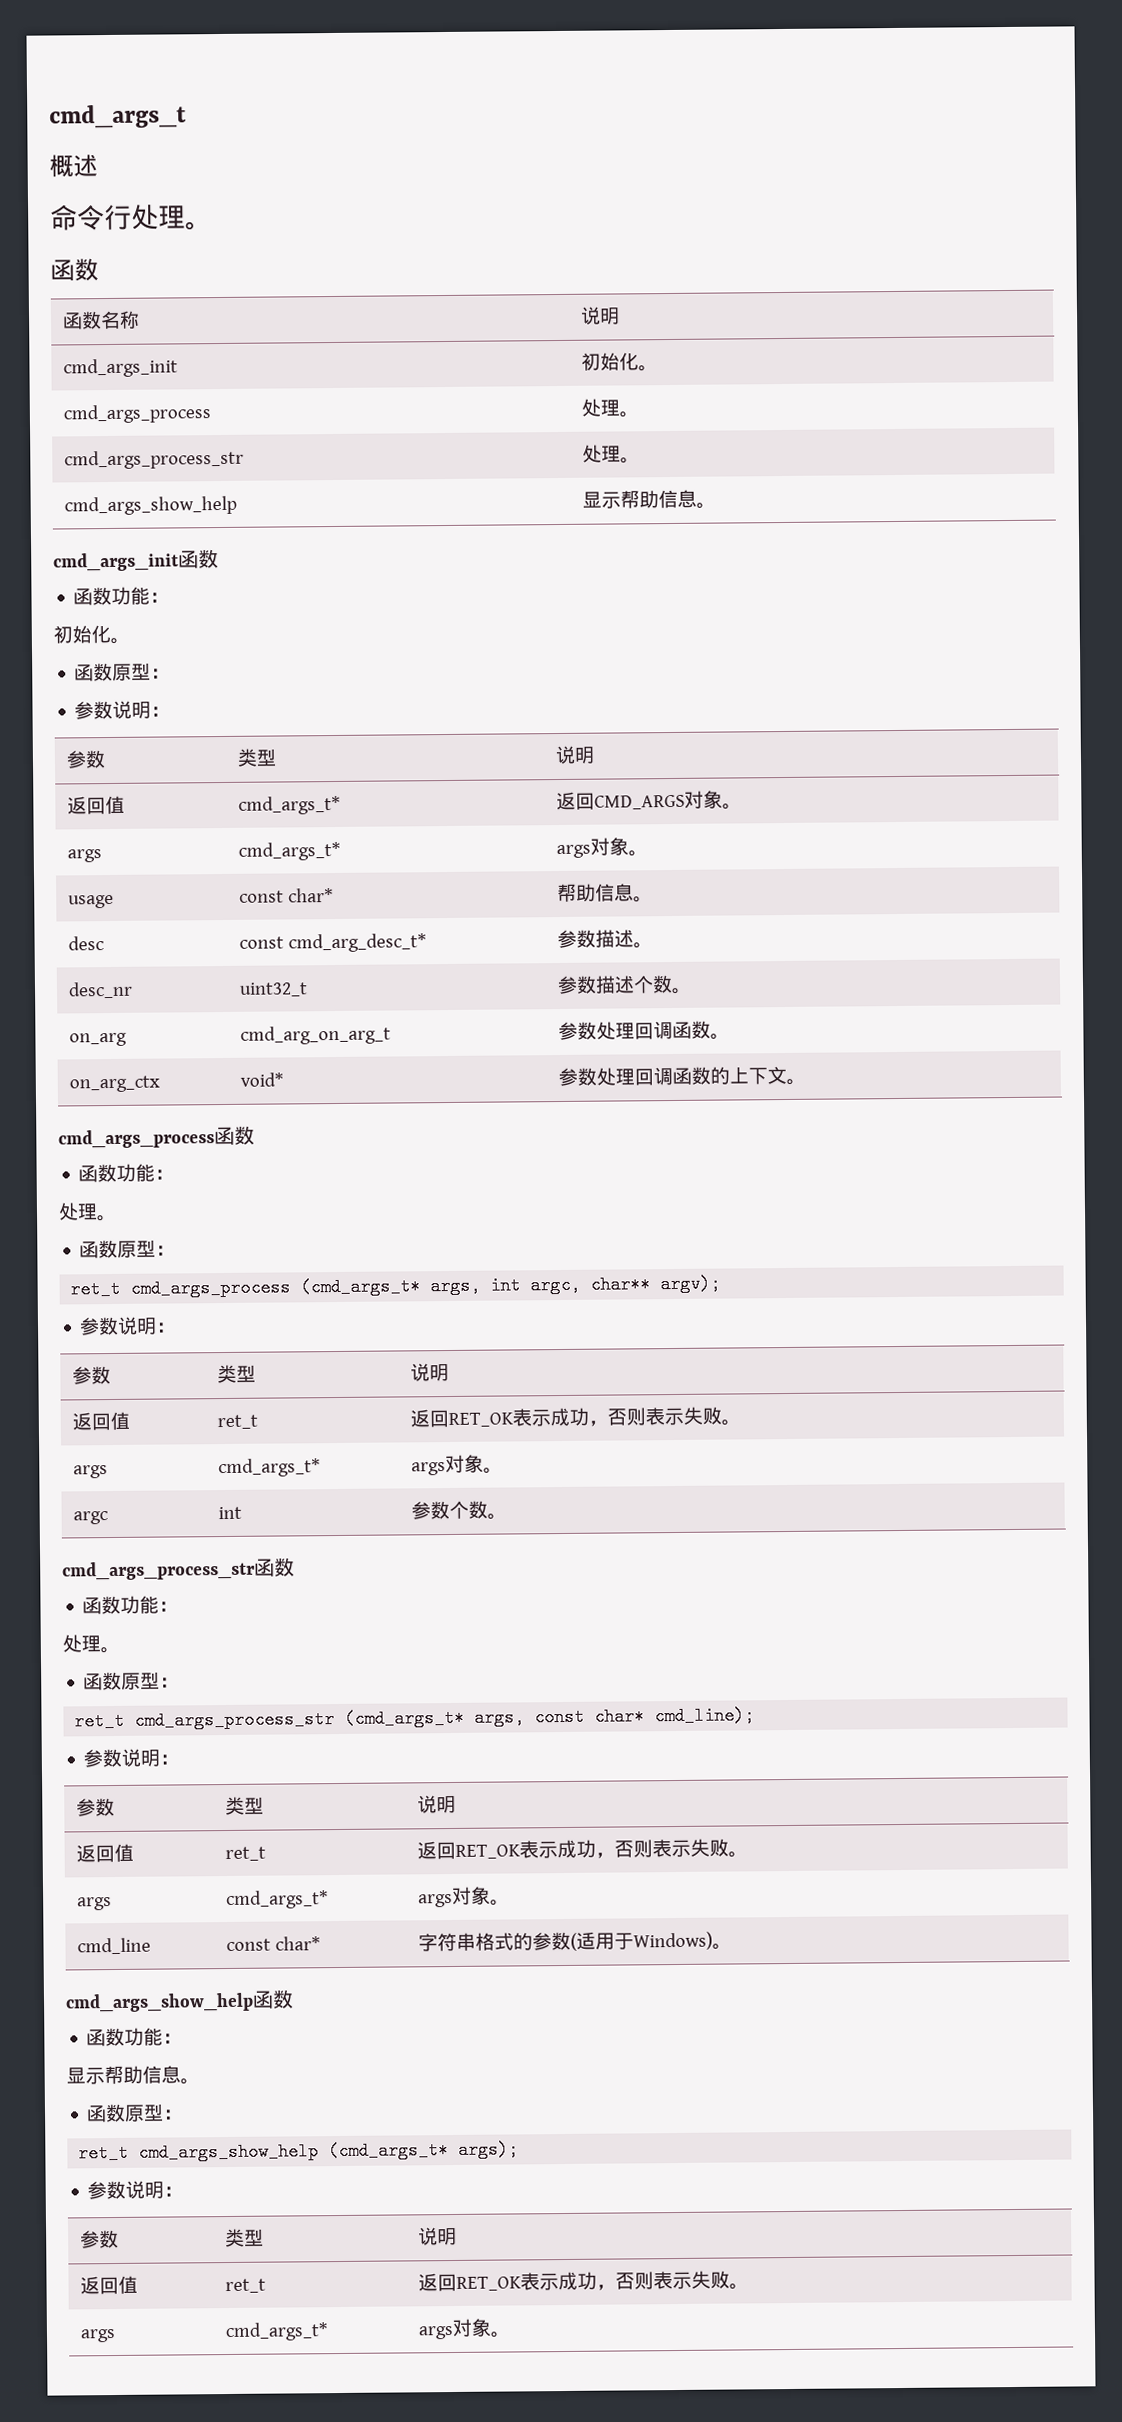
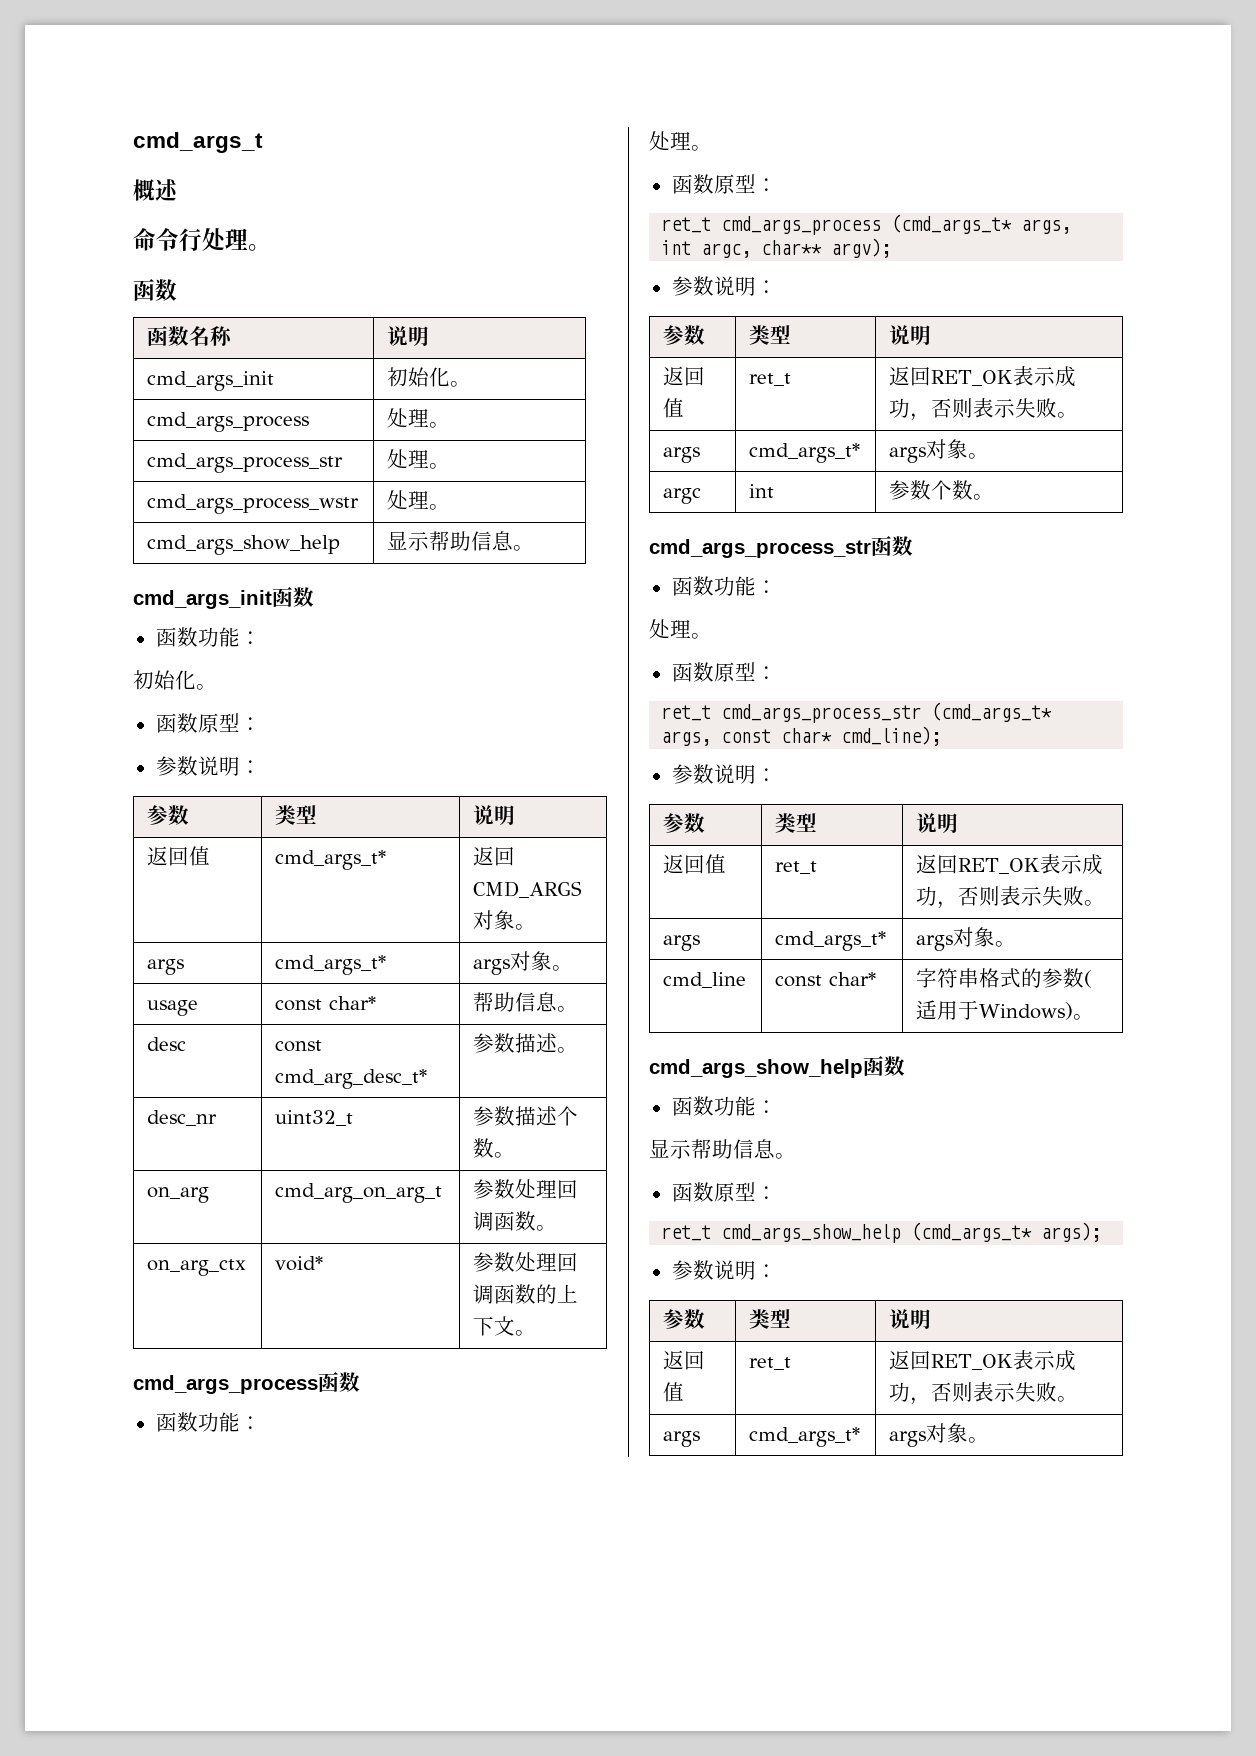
(640, 460) none -> [147,494,360,514] [387,490,451,510] // cmd_args_process_wstr | 处理。

